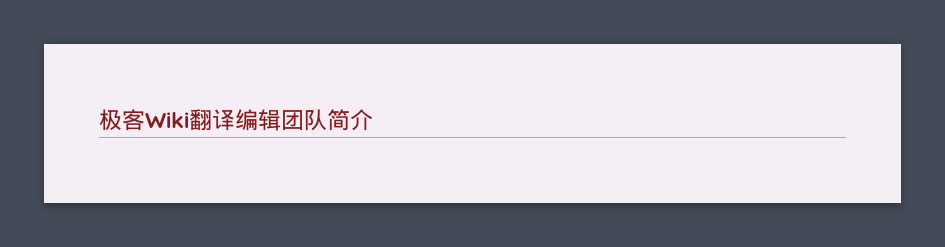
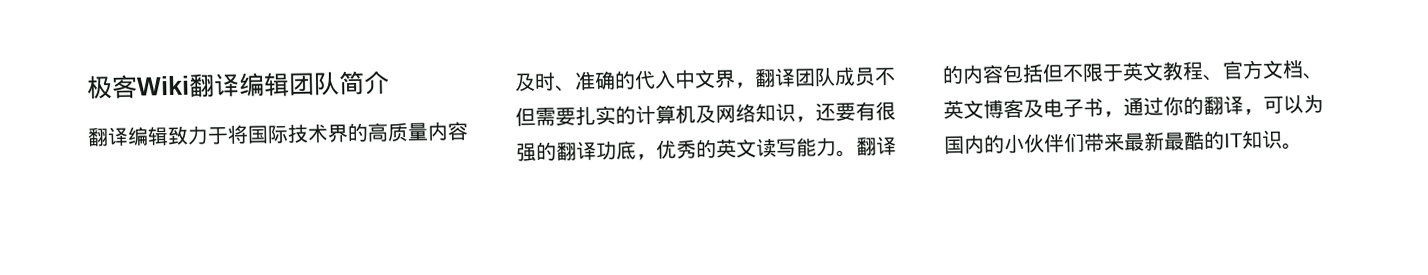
(373, 120) none -> [87,121,469,147] [514,66,896,92] [515,100,896,127] [516,135,897,162] [942,59,1324,85] [943,93,1324,120] [944,129,1303,155] // 翻译编辑致力于将国际技术界的高质量内容及时、准确的代入中文界，翻译团队成员不但需要扎实的计算机及网络知识，还要有很强的翻译功底，优秀的英文读写能力。翻译的内容包括但不限于英文教程、官方文档、英文博客及电子书，通过你的翻译，可以为国内的小伙伴们带来最新最酷的IT知识。

